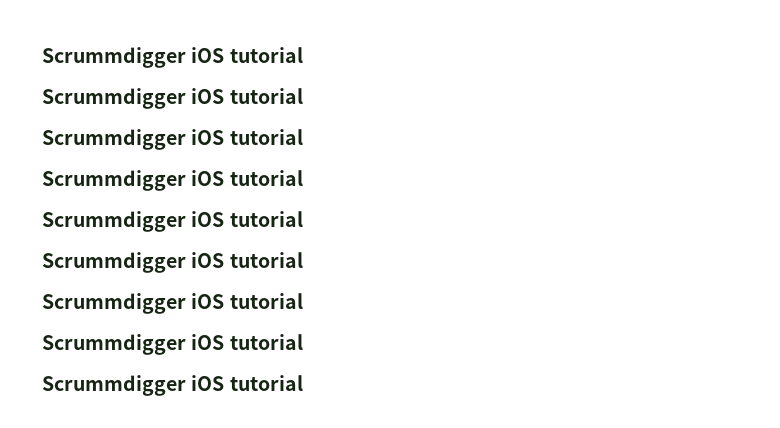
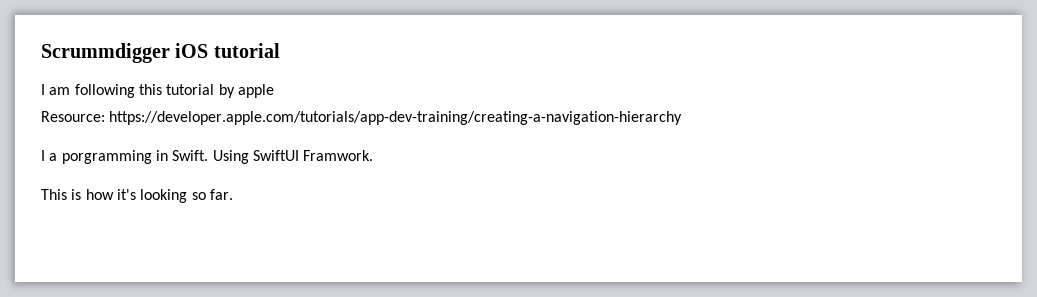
[42,47,303,68] [42,88,303,109] [42,129,303,150] [42,170,303,191] [42,211,303,232] [42,252,303,273] [42,293,303,314] [42,334,303,355] [42,375,303,396] Scrummdigger iOS tutorial // Scrummdigger iOS tutorial // Scrummdigger iOS tutorial // Scrummdigger iOS tutorial // Scrummdigger iOS tutorial // Scrummdigger iOS tutorial // Scrummdigger iOS tutorial // Scrummdigger iOS tutorial // Scrummdigger iOS tutorial -> [41,43,280,63] [41,84,274,98] [41,111,683,125] [41,150,374,164] [41,189,233,203] Scrummdigger iOS tutorial // I am following this tutorial by apple // Resource: https://developer.apple.com/tutorials/app-dev-training/creating-a-navigation-hierarchy // I a porgramming in Swift. Using SwiftUI Framwork. // This is how it's looking so far.

